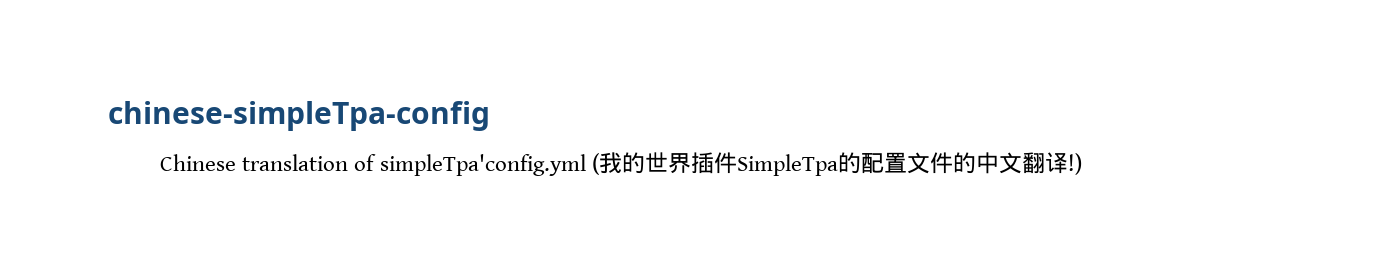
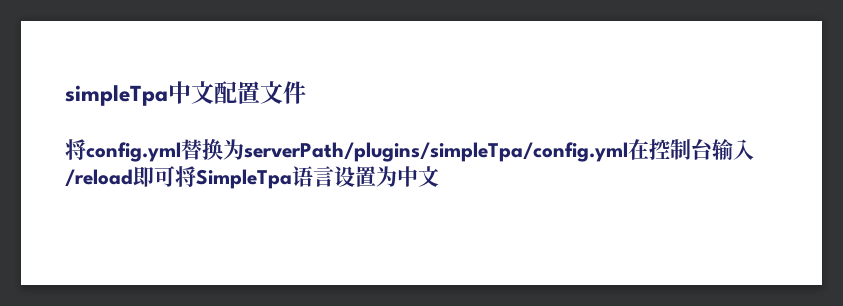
[108,101,490,131] [160,152,1082,176] chinese-simpleTpa-config // Chinese translation of simpleTpa'config.yml (我的世界插件SimpleTpa的配置文件的中文翻译!) -> [65,81,306,106] [65,138,754,162] [65,166,439,189] simpleTpa中文配置文件 // 将config.yml替换为serverPath/plugins/simpleTpa/config.yml在控制台输入/reload即可将SimpleTpa语言设置为中文

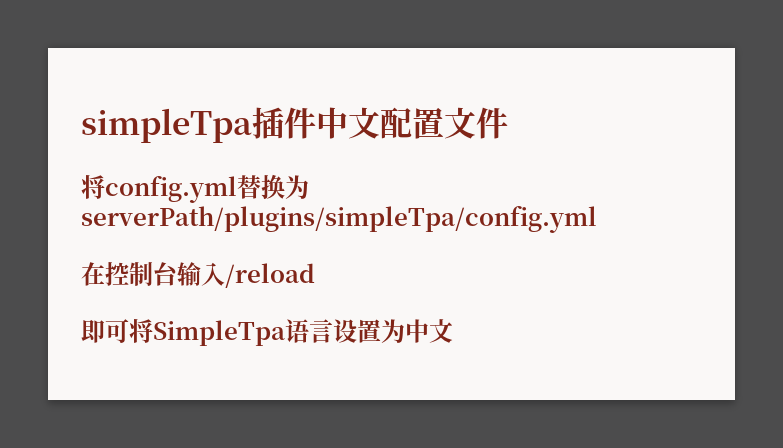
(168, 95) none -> [252,107,316,139] 插件
(628, 152) none -> (597, 219) //
(133, 178) none -> (315, 275) //

